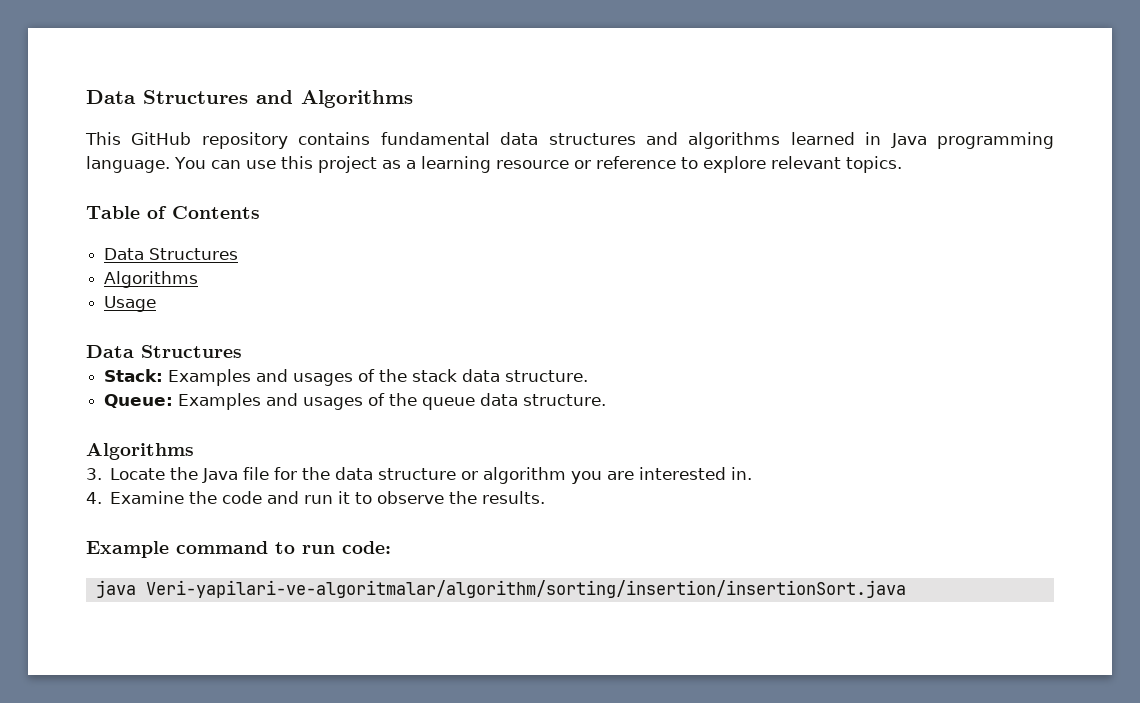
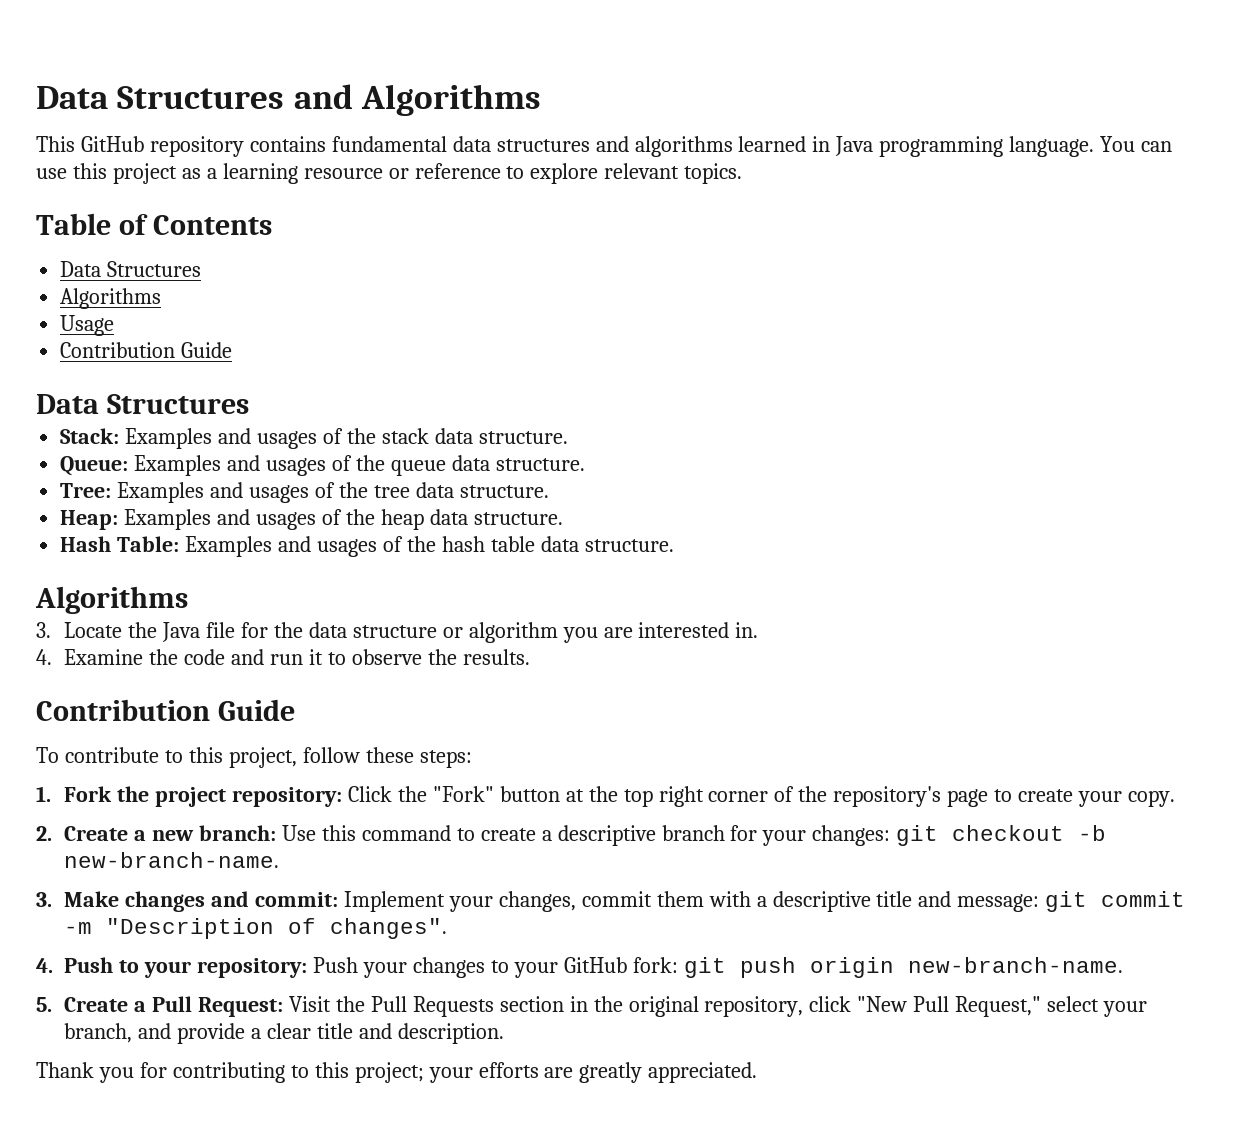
(157, 304) none -> [60,342,233,358] // Contribution Guide
(607, 400) none -> [60,482,549,503] [60,509,563,530] [60,536,674,557] // Tree: Examples and usages of the tree data structure. // Heap: Examples and usages of the heap data structure. // Hash Table: Examples and usages of the hash table data structure.
[86,541,391,558] [95,580,906,598] Example command to run code: // java Veri-yapilari-ve-algoritmalar/algorithm/sorting/insertion/insertionSort.java -> [36,699,295,721] [36,747,472,768] [36,786,1175,807] [36,825,1107,846] [64,852,280,868] [36,891,1186,912] [64,918,448,939] [36,957,1123,978] [36,996,1148,1017] [64,1023,504,1044] [36,1062,758,1083] Contribution Guide // To contribute to this project, follow these steps: // 1. Fork the project repository: Click the "Fork" button at the top right corner of the repository's page to create your copy. // 2. Create a new branch: Use this command to create a descriptive branch for your changes: git checkout -b new-branch-name. // 3. Make changes and commit: Implement your changes, commit them with a descriptive title and message: git commit -m "Description of changes". // 4. Push to your repository: Push your changes to your GitHub fork: git push origin new-branch-name. // 5. Create a Pull Request: Visit the Pull Requests section in the original repository, click "New Pull Request," select your branch, and provide a clear title and description. // Thank you for contributing to this project; your efforts are greatly appreciated.

